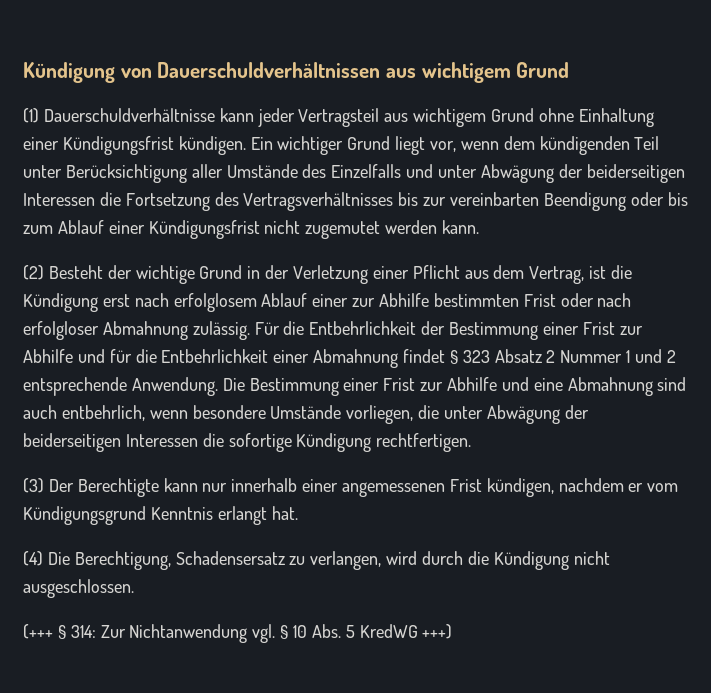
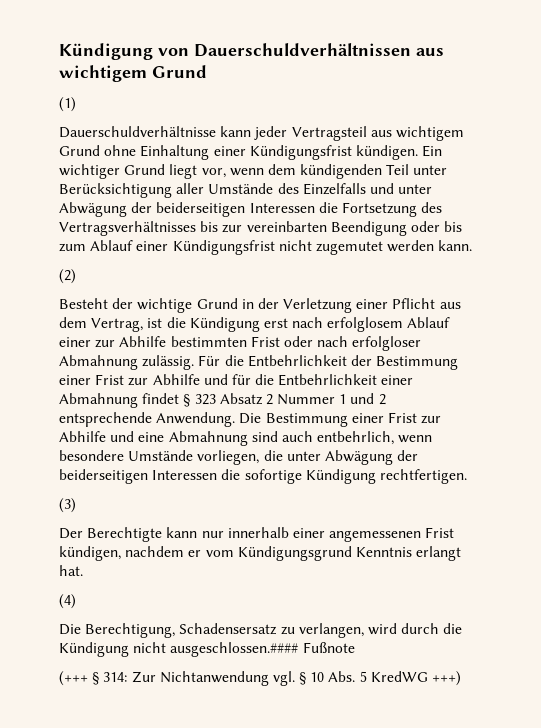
(39, 115) none -> (76, 104) //
(44, 272) none -> (76, 276) //
(44, 485) none -> (76, 505) //
(43, 558) none -> (76, 601) //
[23,579,134,598] ausgeschlossen. -> [170,642,355,657] ausgeschlossen.#### Fußnote

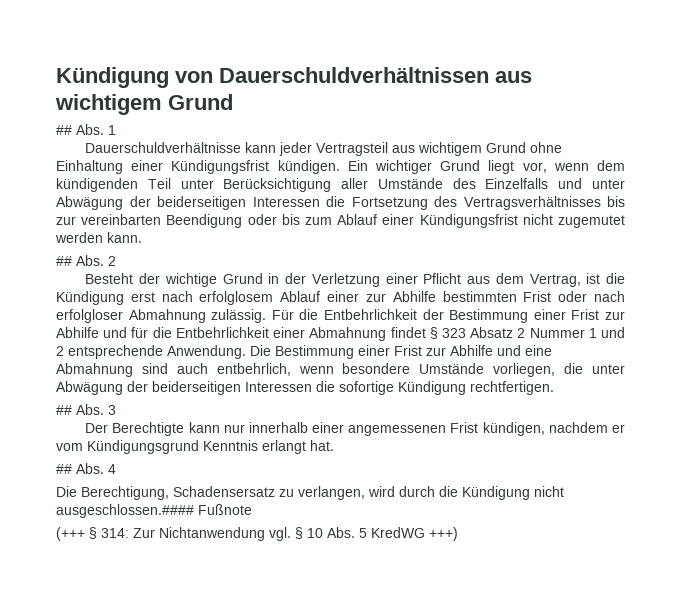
[59,97,76,112] (1) -> [56,124,116,135] ## Abs. 1
[59,269,76,284] (2) -> [56,255,116,266] ## Abs. 2
[59,498,76,513] (3) -> [56,404,116,415] ## Abs. 3
[59,594,76,609] (4) -> [56,463,116,474] ## Abs. 4

